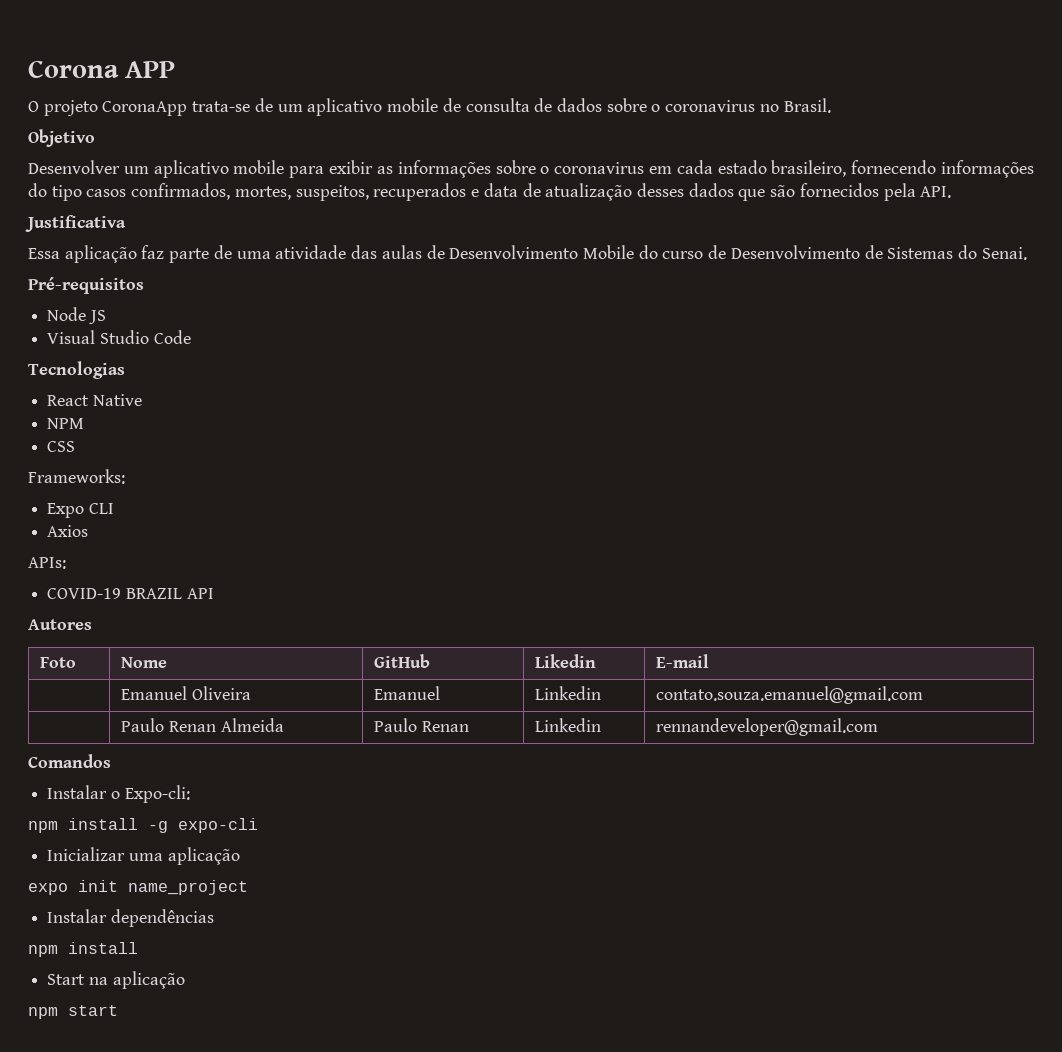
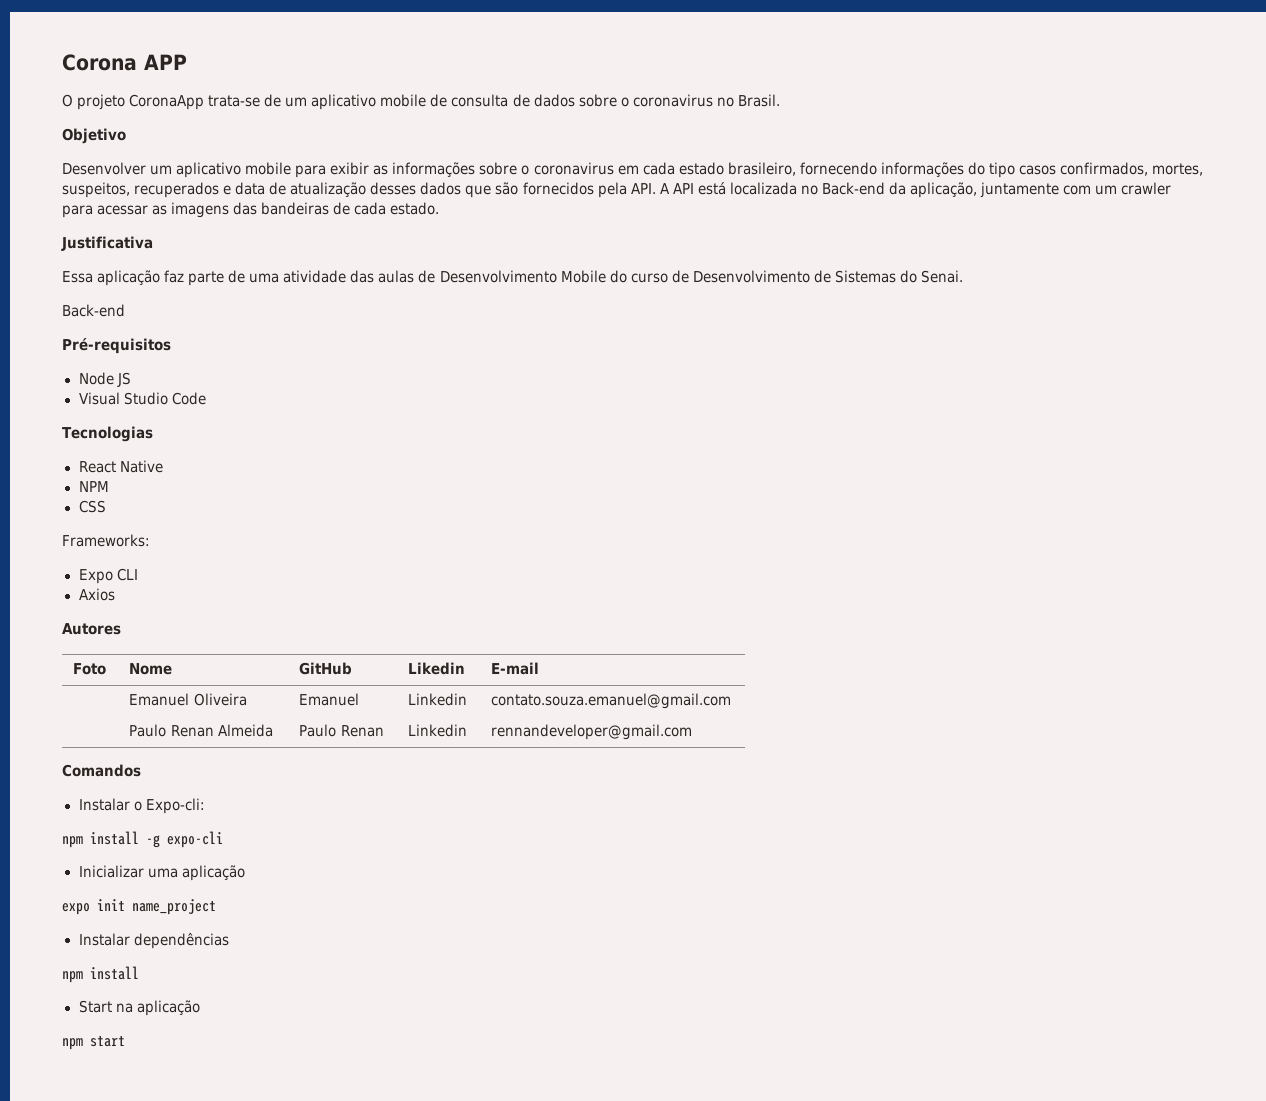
(952, 192) none -> [659,182,1172,198] [62,202,440,218] A API está localizada no Back-end da aplicação, juntamente com um crawler para acessar as imagens das bandeiras de cada estado.
(1027, 253) none -> [62,304,125,317] // Back-end
[28,557,66,569] [47,588,214,599] // APIs: // COVID-19 BRAZIL API -> (115, 594) none

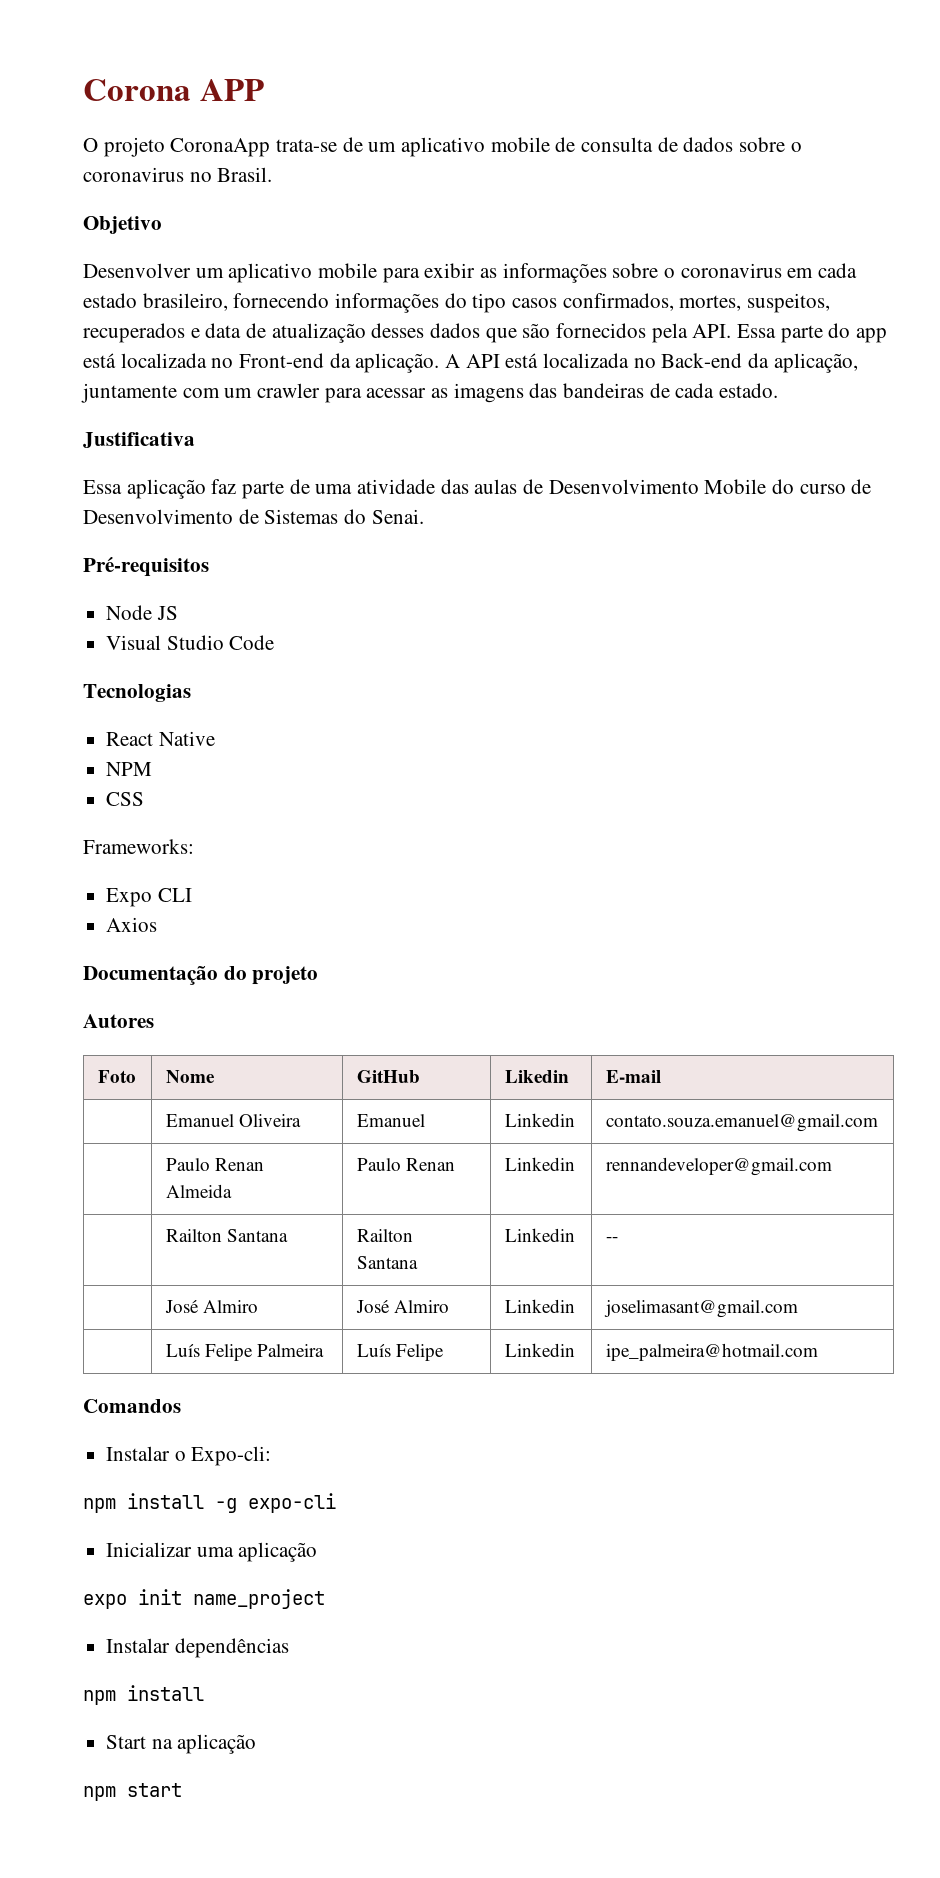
(656, 188) none -> [737,323,888,343] [83,353,440,373] Essa parte do app está localizada no Front-end da aplicação.
[62,304,125,317] // Back-end -> (424, 516) none
(115, 594) none -> [83,966,319,985] // Documentação do projeto
(693, 732) none -> [165,1229,288,1242] [356,1229,413,1242] [356,1256,418,1269] [504,1228,575,1242] [605,1237,618,1242] [164,1300,258,1313] [355,1300,449,1313] [504,1299,575,1313] [603,1300,798,1318] [165,1344,325,1361] [356,1344,444,1361] [504,1343,575,1357] [605,1343,818,1361] // | Railton Santana | Railton Santana | Linkedin | -- // | José Almiro | José Almiro | Linkedin | joselimasant@gmail.com // | Luís Felipe Palmeira | Luís Felipe | Linkedin | ipe_palmeira@hotmail.com

